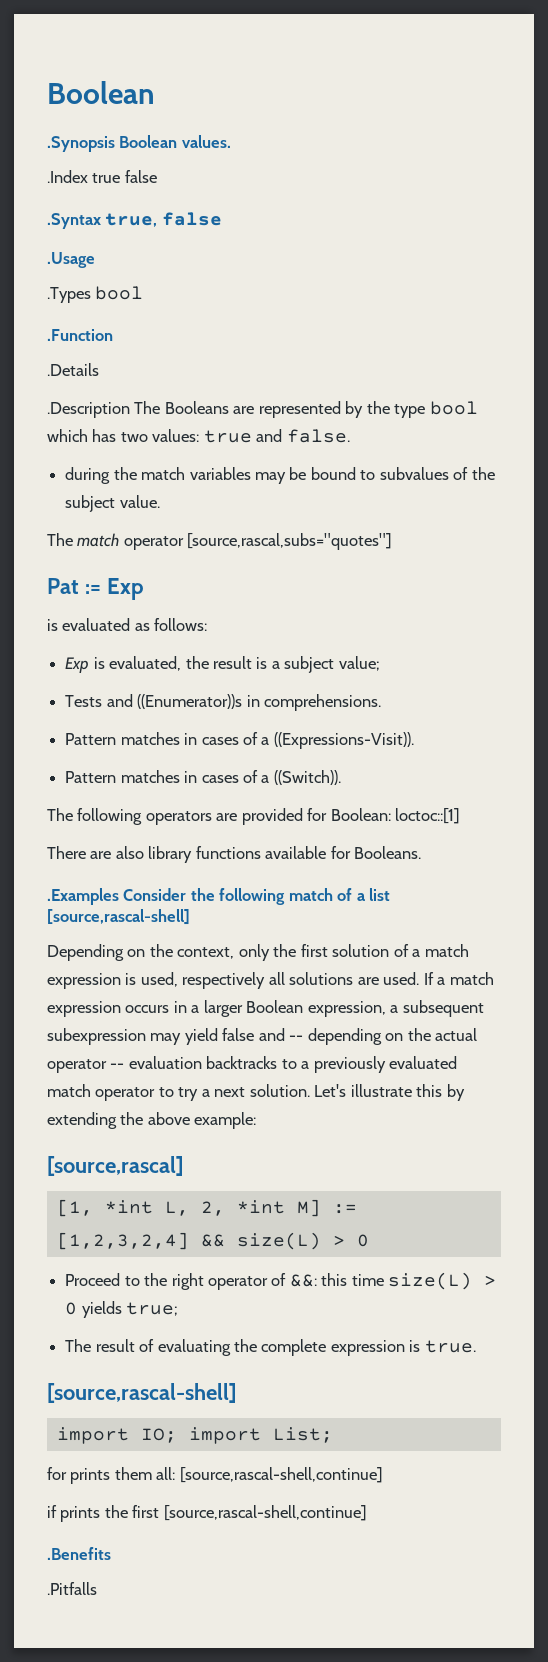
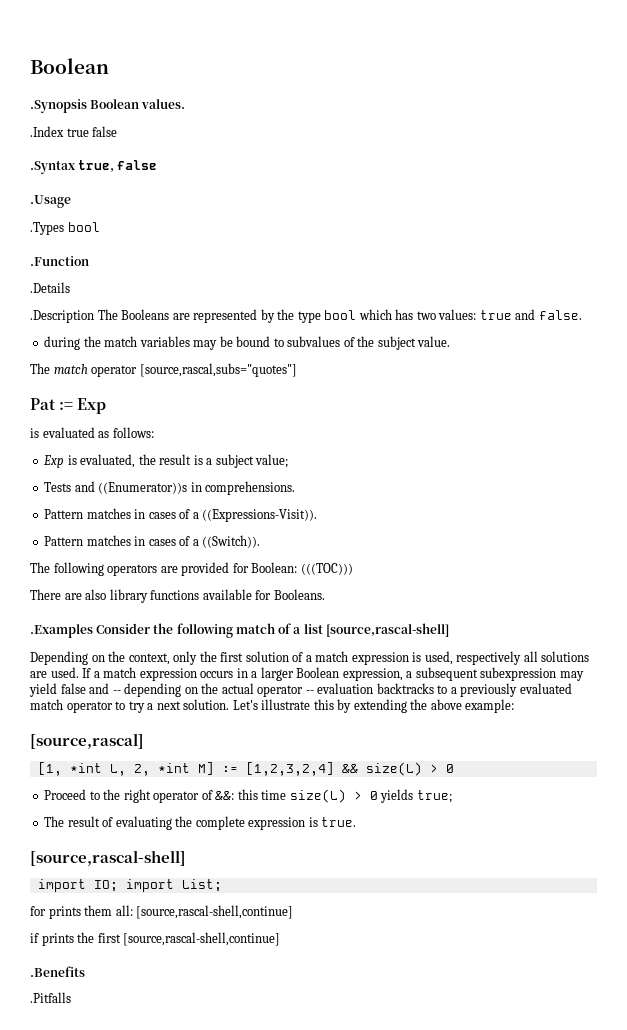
[395,808,461,824] loctoc::[1] -> [300,563,353,575] (((TOC)))

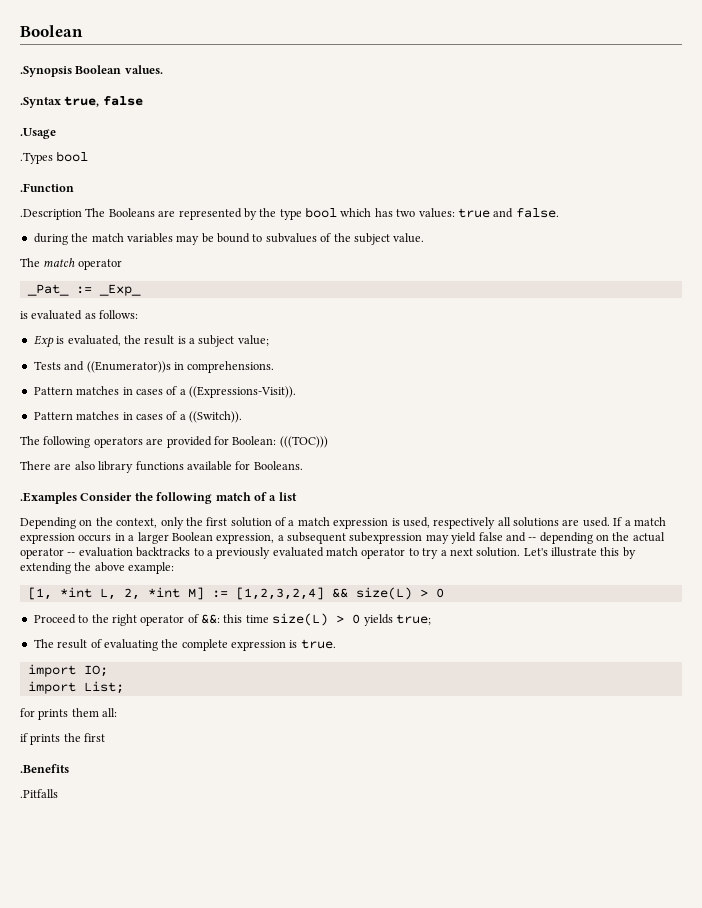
[30,126,118,137] // .Index true false -> (163, 69) none
[30,282,70,293] // .Details -> (74, 187) none
[139,363,297,377] [30,398,107,414] [source,rascal,subs="quotes"] // Pat := Exp -> [26,284,141,296] // _Pat_ := _Exp_
[325,623,449,637] [source,rascal-shell] -> (297, 496) none
[30,733,144,749] // [source,rascal] -> (175, 568) none
[30,850,186,866] // [source,rascal-shell] -> (336, 644) none
(118, 886) none -> (108, 671) //
[136,905,294,919] [source,rascal-shell,continue] -> (118, 712) none
[123,932,281,946] [source,rascal-shell,continue] -> (106, 737) none

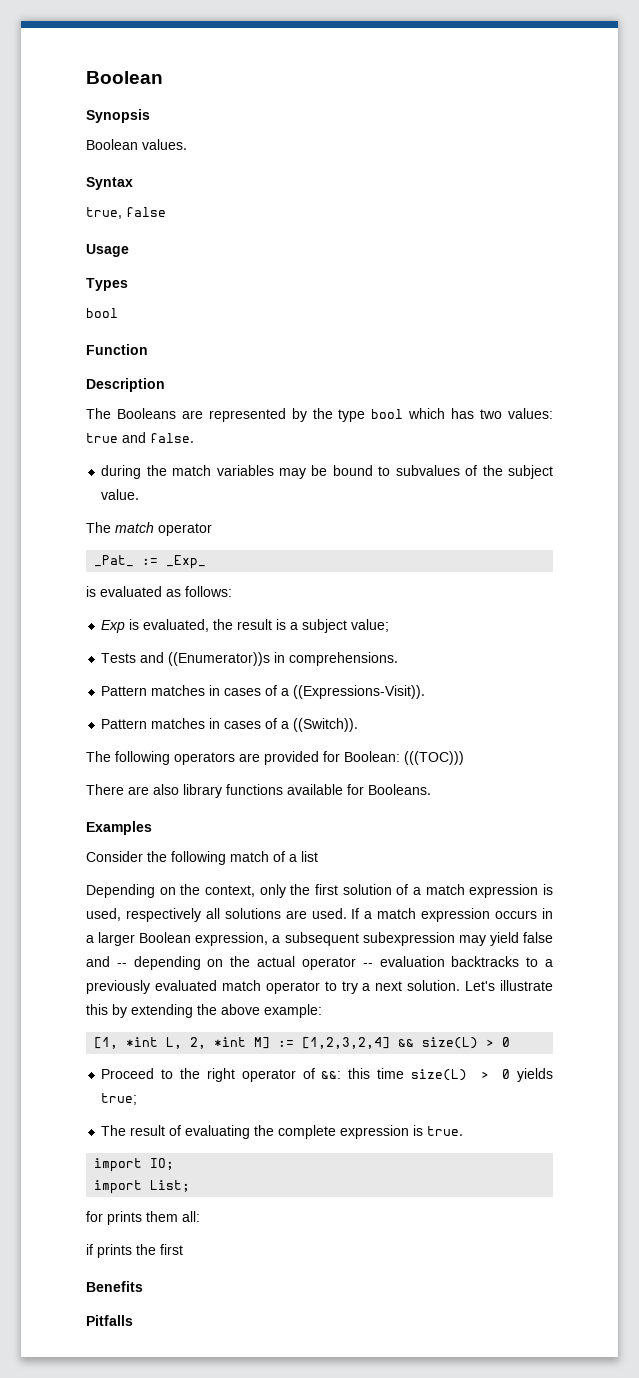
[20,66,72,77] .Synopsis -> [86,109,150,123] Synopsis //
[20,97,61,108] .Syntax -> [86,177,133,190] Syntax //
[20,128,56,139] [20,152,53,164] .Usage // .Types -> [86,244,129,257] [86,278,128,291] Usage // Types //
[20,183,74,192] [20,209,82,220] .Function // .Description -> [86,344,148,355] [86,378,165,392] Function // Description //
[20,492,77,504] .Examples -> [86,821,152,835] Examples //
[20,764,69,773] [20,789,58,798] .Benefits // .Pitfalls -> [86,1281,143,1292] [86,1315,133,1326] Benefits // Pitfalls

